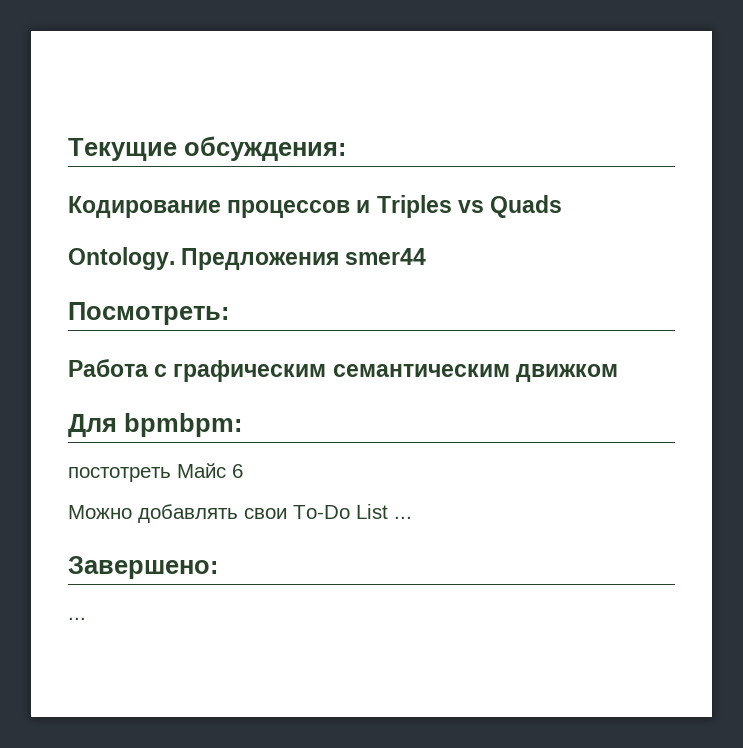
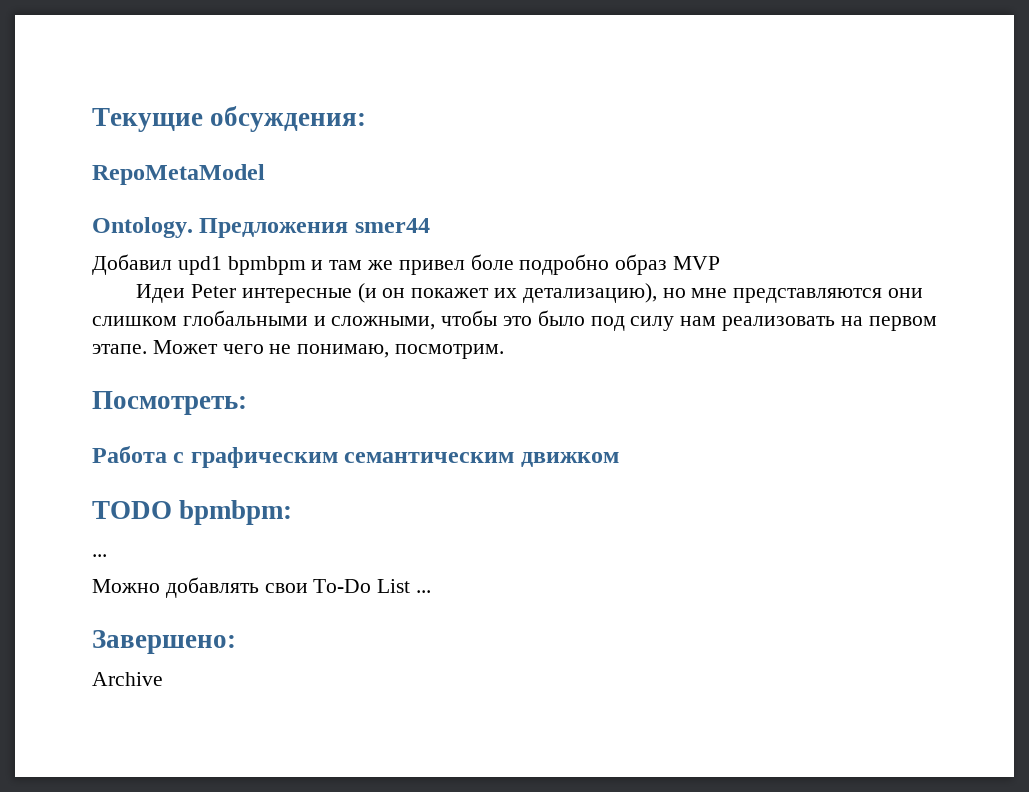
[68,195,563,218] [68,247,427,270] Кодирование процессов и Triples vs Quads // Ontology. Предложения smer44 -> [92,164,265,185] [92,217,430,238] [92,254,721,275] [136,283,924,303] [92,310,937,331] [92,340,505,359] RepoMetaModel // Ontology. Предложения smer44 // Добавил upd1 bpmbpm и там же привел боле подробно образ MVP // Идеи Peter интересные (и он покажет их детализацию), но мне представляются они слишком глобальными и сложными, чтобы это было под силу нам реализовать на первом этапе. Может чего не понимаю, посмотрим.
[68,414,117,437] Для -> [92,501,172,519] TODO
[68,463,243,482] постотреть Майс 6 -> [92,554,107,557] ...
[68,617,86,620] ... -> [92,672,163,686] Archive

